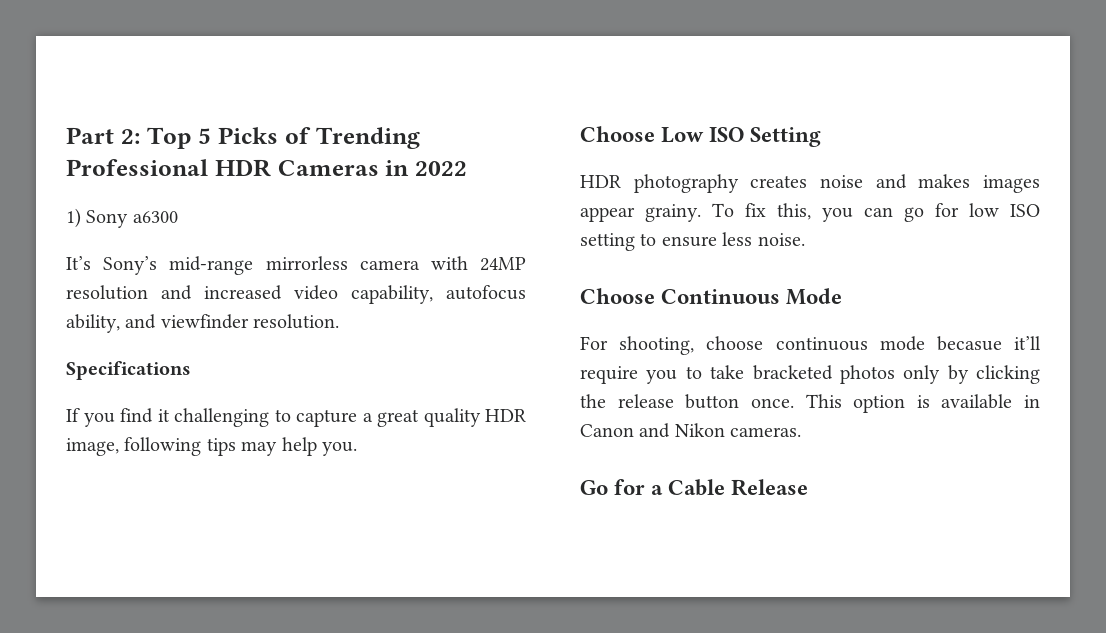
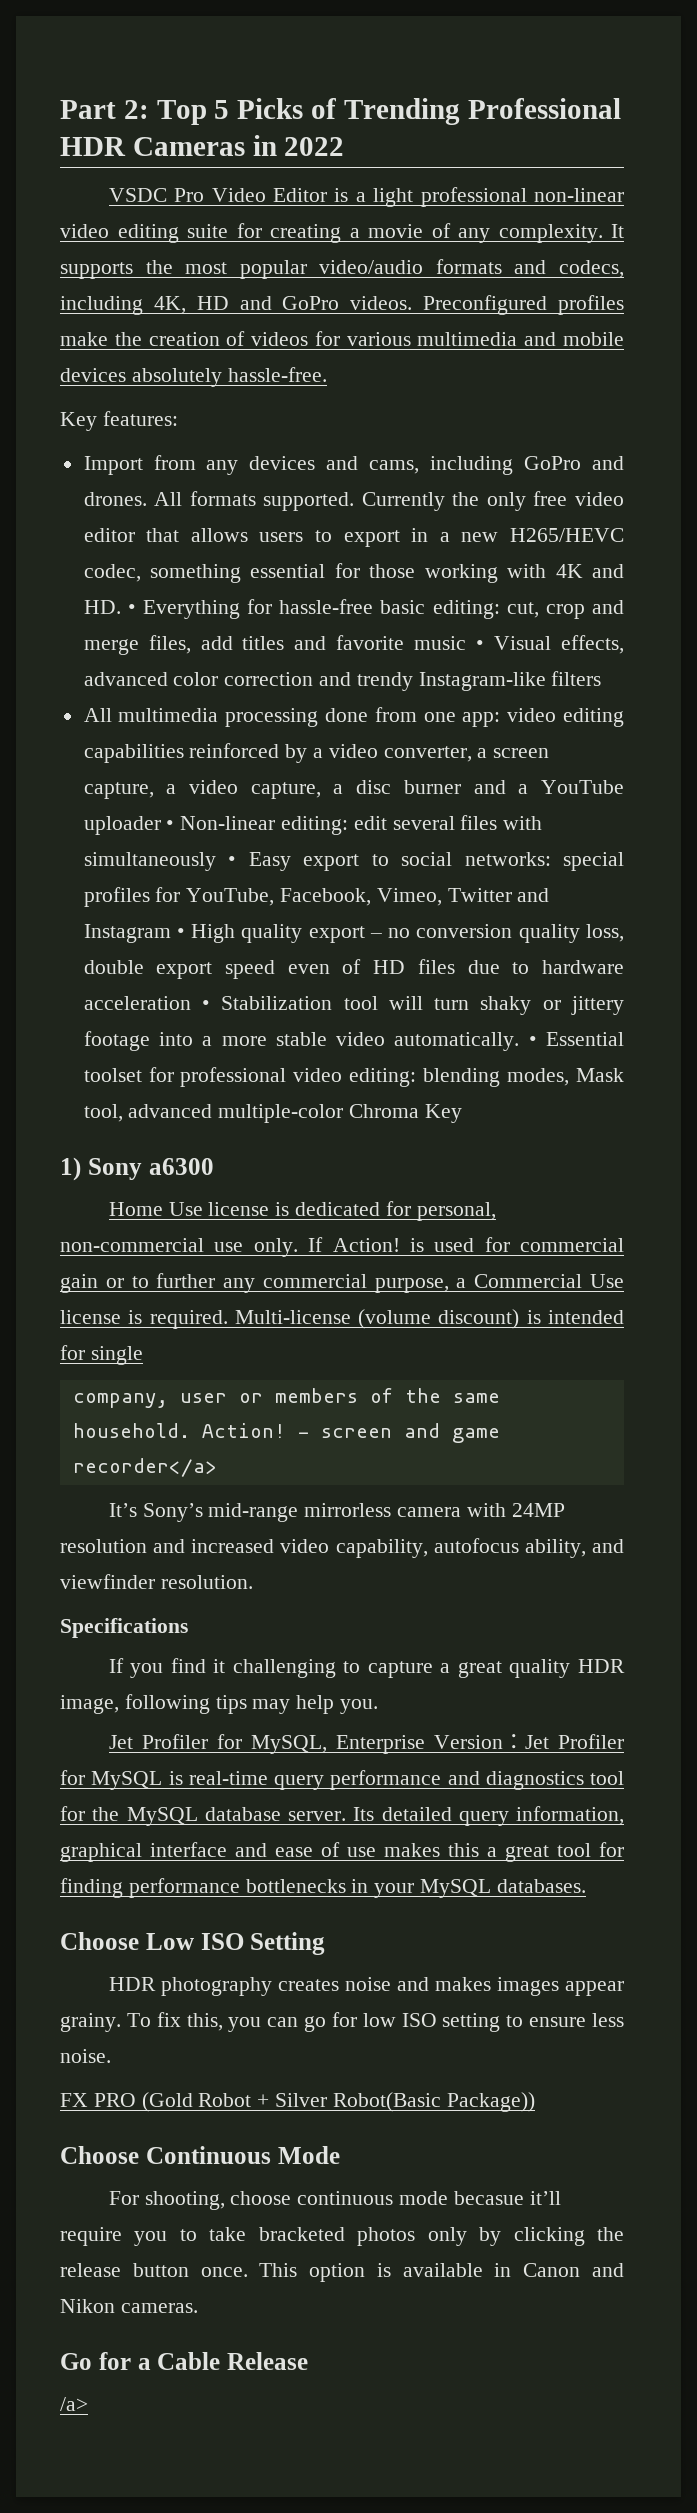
[66,208,178,228] 1) Sony a6300 -> [108,187,625,207] [60,223,624,243] [60,259,624,279] [60,295,624,315] [60,331,624,346] [60,367,327,387] [60,411,178,431] [83,455,624,475] [83,491,624,511] [83,528,624,547] [83,563,624,583] [83,599,624,619] [83,635,625,655] [83,671,602,691] [83,707,624,727] [83,743,550,763] [83,780,625,799] [83,815,543,835] [83,852,625,871] [83,887,550,907] [83,924,624,943] [83,959,625,979] [83,996,624,1015] [83,1031,624,1051] [83,1067,624,1087] [83,1104,462,1123] [60,1157,214,1181] [108,1201,496,1221] [60,1237,624,1257] [60,1273,624,1293] [60,1309,624,1329] [60,1345,143,1365] [72,1388,500,1408] [72,1423,500,1443] [72,1458,217,1477] VSDC Pro Video Editor is a light professional non-linear video editing suite for creating a movie of any complexity. It supports the most popular video/audio formats and codecs, including 4K, HD and GoPro videos. Preconfigured profiles make the creation of videos for various multimedia and mobile devices absolutely hassle-free. // Key features: // Import from any devices and cams, including GoPro and drones. All formats supported. Сurrently the only free video editor that allows users to export in a new H265/HEVC codec, something essential for those working with 4K and HD. • Everything for hassle-free basic editing: cut, crop and merge files, add titles and favorite music • Visual effects, advanced color correction and trendy Instagram-like filters // All multimedia processing done from one app: video editing capabilities reinforced by a video converter, a screen capture, a video capture, a disc burner and a YouTube uploader • Non-linear editing: edit several files with simultaneously • Easy export to social networks: special profiles for YouTube, Facebook, Vimeo, Twitter and Instagram • High quality export – no conversion quality loss, double export speed even of HD files due to hardware acceleration • Stabilization tool will turn shaky or jittery footage into a more stable video automatically. • Essential toolset for professional video editing: blending modes, Mask tool, advanced multiple-color Chroma Key // 1) Sony a6300 // Home Use license is dedicated for personal, non-commercial use only. If Action! is used for commercial gain or to further any commercial purpose, a Commercial Use license is required. Multi-license (volume discount) is intended for single // company, user or members of the same household. Action! - screen and game recorder</a>
(357, 449) none -> [108,1734,624,1754] [60,1770,624,1790] [60,1806,624,1826] [60,1842,624,1862] [60,1878,586,1898] // Jet Profiler for MySQL, Enterprise Version：Jet Profiler for MySQL is real-time query performance and diagnostics tool for the MySQL database server. Its detailed query information, graphical interface and ease of use makes this a great tool for finding performance bottlenecks in your MySQL databases.
(805, 239) none -> [60,2092,535,2112] // FX PRO (Gold Robot + Silver Robot(Basic Package))
(809, 487) none -> [60,2397,88,2411] // /a>

